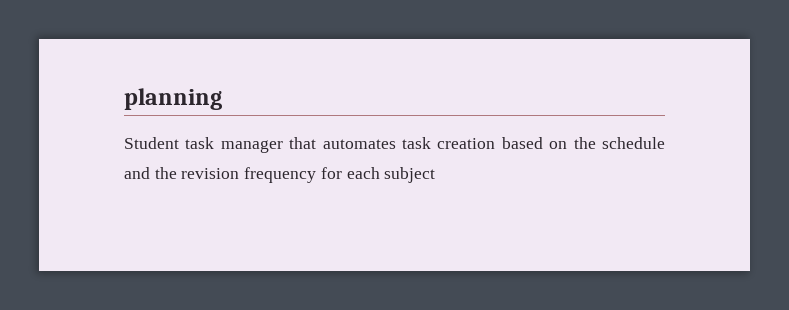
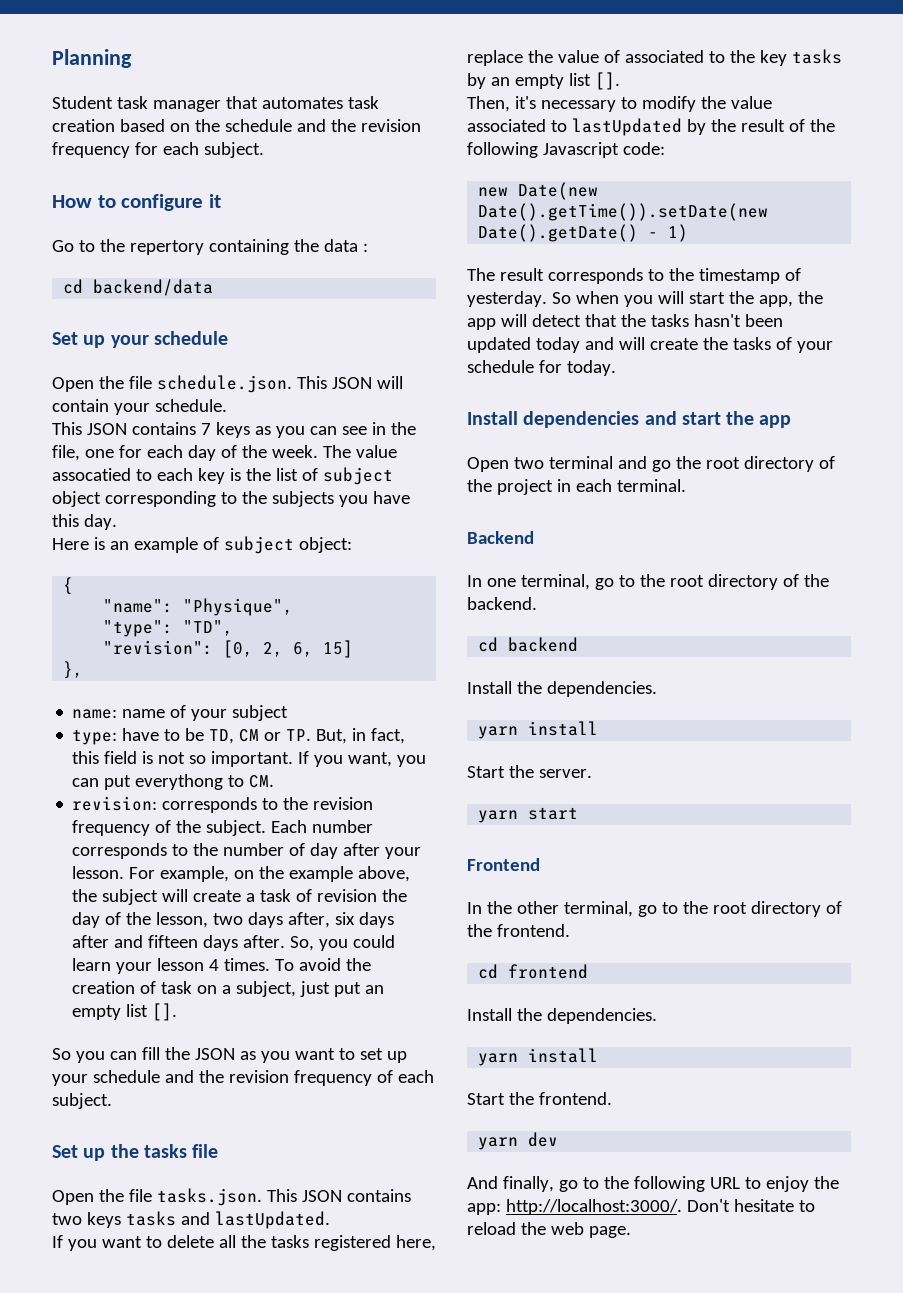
[124,88,222,110] planning -> [52,49,132,68] Planning
[384,167,436,183] subject -> [203,142,264,158] [52,194,221,211] [52,239,368,255] [63,279,214,296] [52,331,228,348] [52,375,403,393] [52,399,227,415] [52,422,416,438] [52,445,397,461] [52,467,393,485] [52,491,410,507] [52,514,117,530] [52,536,352,554] [63,577,74,595] [103,598,294,616] [103,620,234,637] [103,640,354,658] [63,661,84,679] [72,705,289,721] [72,728,406,745] [72,751,427,767] [72,774,275,790] [72,796,374,813] [72,820,374,836] [72,843,422,859] [72,866,411,882] [72,889,408,905] [72,912,395,928] [72,935,396,951] [72,958,372,974] [72,981,385,997] [72,1003,178,1021] [52,1047,407,1063] [52,1070,434,1086] [52,1093,112,1109] [52,1144,219,1161] [52,1188,411,1206] [52,1211,330,1229] [52,1235,436,1251] [467,49,842,66] [467,72,620,90] [467,96,772,112] [467,118,835,136] [467,142,665,158] [478,182,599,200] [478,203,769,221] [478,224,689,242] [467,268,801,284] [467,291,823,307] [467,314,783,330] [467,337,833,353] [467,360,616,376] [467,411,792,428] [467,456,835,472] [467,479,686,495] [467,531,534,544] [467,574,829,590] [467,597,537,610] [478,637,579,652] [467,681,657,697] [478,721,599,739] [467,765,592,778] [478,807,579,823] [467,858,540,871] [467,901,842,917] [467,924,570,937] [478,964,589,979] [467,1008,657,1024] [478,1048,599,1066] [467,1092,612,1105] [478,1132,559,1150] [467,1176,839,1192] [467,1199,815,1215] [467,1222,631,1238] subject. // How to configure it // Go to the repertory containing the data : // cd backend/data // Set up your schedule // Open the file schedule.json. This JSON will contain your schedule. // This JSON contains 7 keys as you can see in the file, one for each day of the week. The value assocatied to each key is the list of subject object corresponding to the subjects you have this day. // Here is an example of subject object: // { // "name": "Physique", // "type": "TD", // "revision": [0, 2, 6, 15] // }, // name: name of your subject // type: have to be TD, CM or TP. But, in fact, this field is not so important. If you want, you can put everythong to CM. // revision: corresponds to the revision frequency of the subject. Each number corresponds to the number of day after your lesson. For example, on the example above, the subject will create a task of revision the day of the lesson, two days after, six days after and fifteen days after. So, you could learn your lesson 4 times. To avoid the creation of task on a subject, just put an empty list []. // So you can fill the JSON as you want to set up your schedule and the revision frequency of each subject. // Set up the tasks file // Open the file tasks.json. This JSON contains two keys tasks and lastUpdated. // If you want to delete all the tasks registered here, replace the value of associated to the key tasks by an empty list []. // Then, it's necessary to modify the value associated to lastUpdated by the result of the following Javascript code: // new Date(new Date().getTime()).setDate(new Date().getDate() - 1) // The result corresponds to the timestamp of yesterday. So when you will start the app, the app will detect that the tasks hasn't been updated today and will create the tasks of your schedule for today. // Install dependencies and start the app // Open two terminal and go the root directory of the project in each terminal. // Backend // In one terminal, go to the root directory of the backend. // cd backend // Install the dependencies. // yarn install // Start the server. // yarn start // Frontend // In the other terminal, go to the root directory of the frontend. // cd frontend // Install the dependencies. // yarn install // Start the frontend. // yarn dev // And finally, go to the following URL to enjoy the app: http://localhost:3000/. Don't hesitate to reload the web page.

